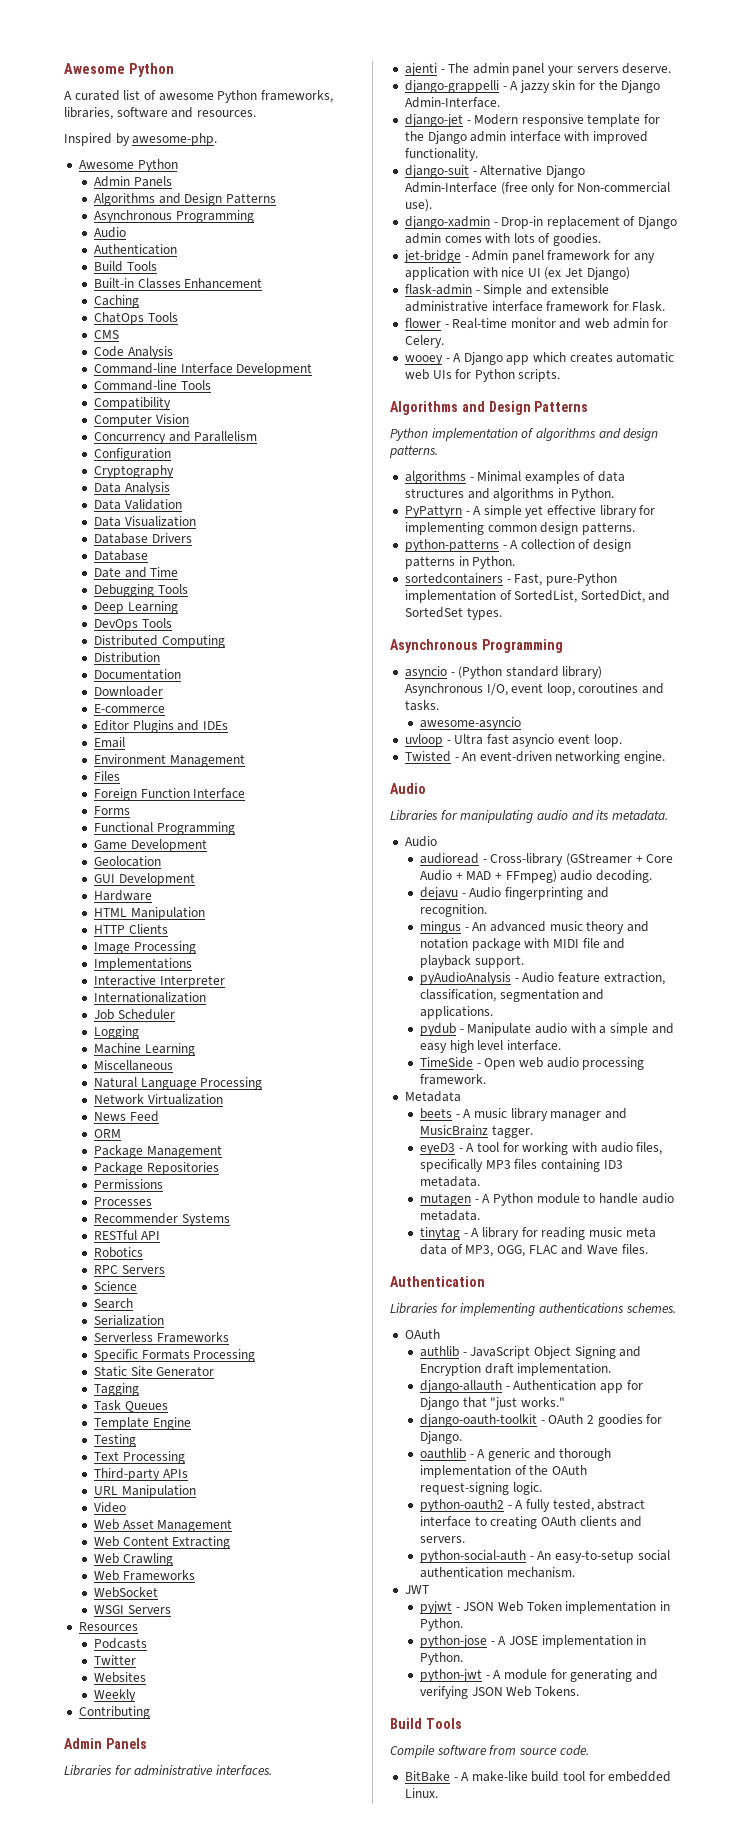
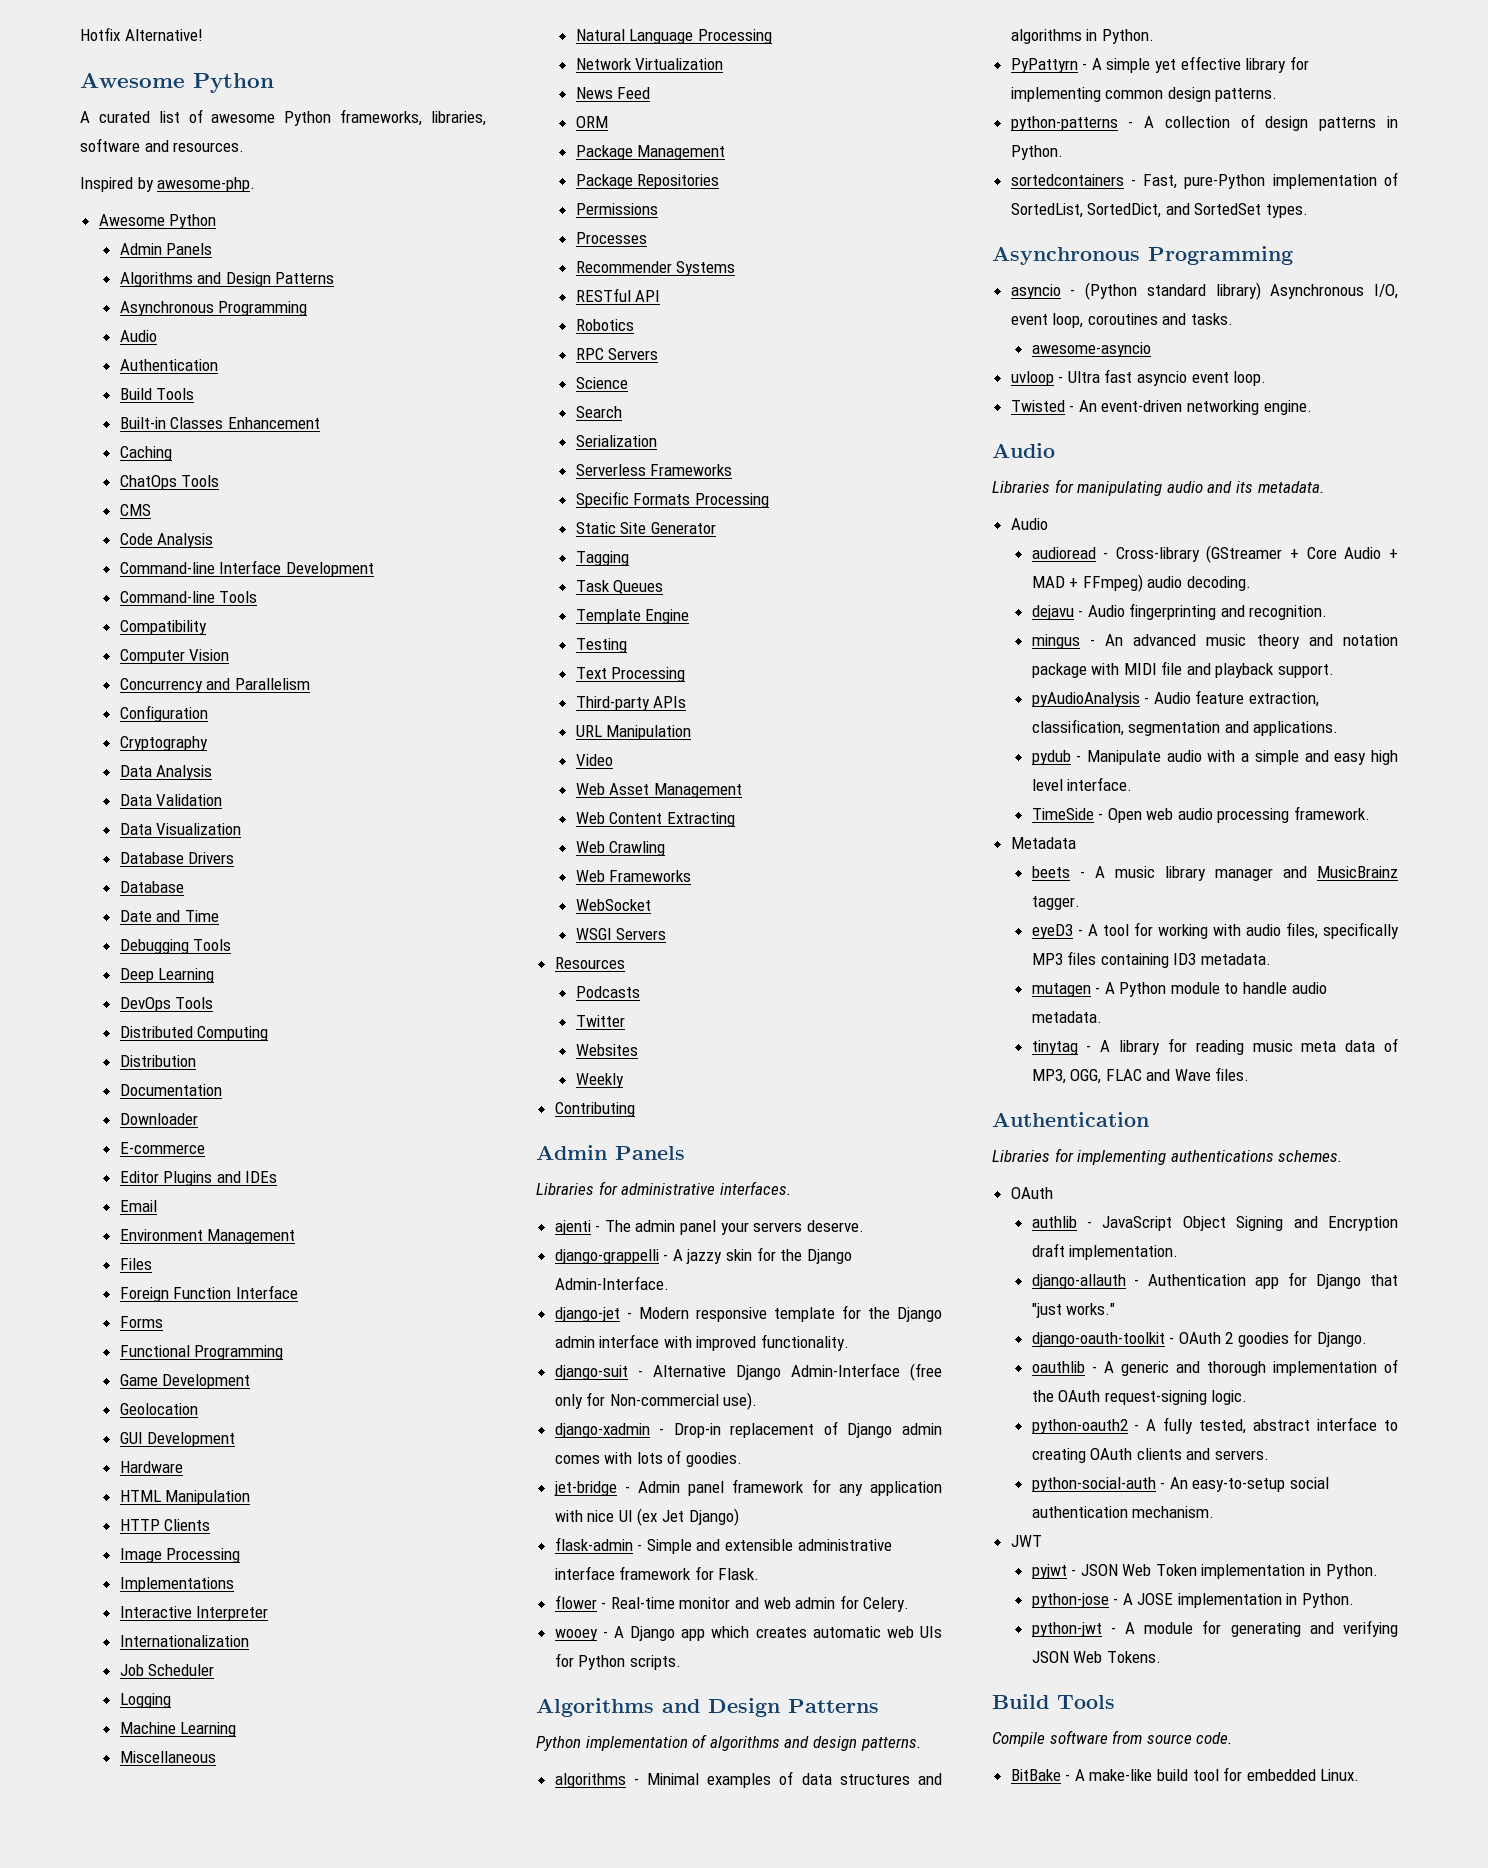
(64, 68) none -> [80,27,203,41] Hotfix Alternative! //

